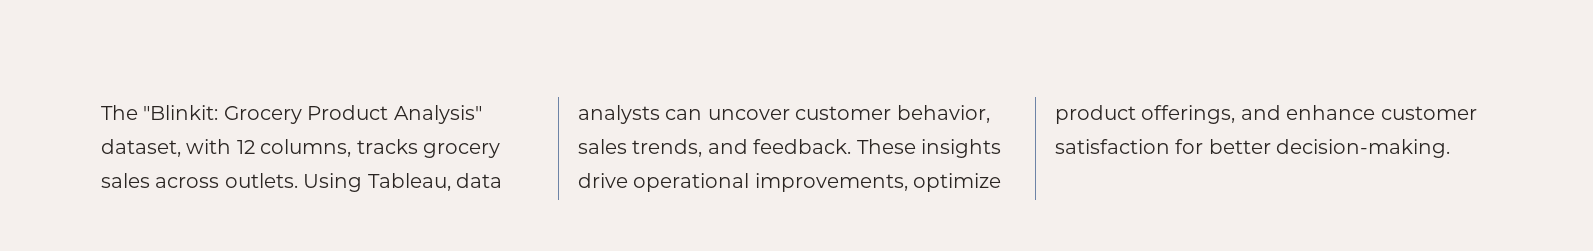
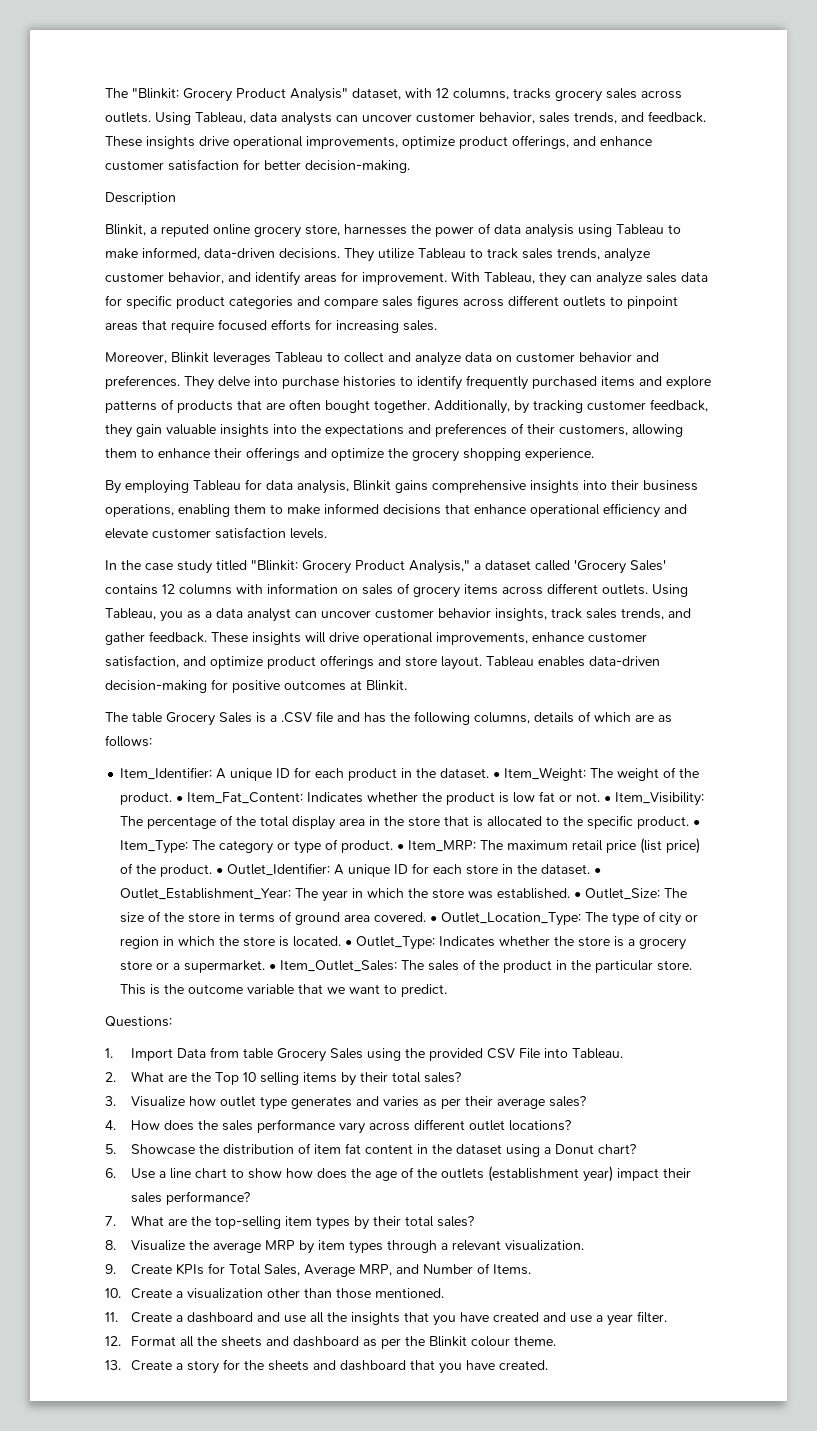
(1451, 148) none -> [105,192,176,205] [105,223,681,238] [105,247,650,262] [105,271,708,286] [105,295,678,309] [105,319,437,333] [105,352,659,366] [105,375,711,390] [105,399,708,414] [105,423,683,438] [105,447,594,462] [105,479,698,494] [105,503,687,518] [105,527,327,539] [105,560,666,574] [105,583,688,598] [105,608,691,622] [105,631,647,645] [105,655,660,670] [105,679,407,693] [105,711,672,726] [105,735,152,747] [120,767,700,781] [120,791,705,806] [120,815,701,830] [120,838,701,854] [120,863,602,877] [120,888,688,902] [120,911,699,926] [120,936,687,950] [120,959,693,973] [120,984,448,997] [105,1016,172,1027] [105,1047,623,1062] [105,1071,461,1086] [105,1096,586,1110] [105,1119,571,1134] [105,1143,636,1157] [105,1166,691,1182] [130,1191,250,1205] [105,1215,474,1230] [105,1240,584,1254] [105,1263,531,1277] [105,1288,444,1299] [105,1311,667,1326] [105,1336,556,1349] [105,1359,548,1374] // Description // Blinkit, a reputed online grocery store, harnesses the power of data analysis using Tableau to make informed, data-driven decisions. They utilize Tableau to track sales trends, analyze customer behavior, and identify areas for improvement. With Tableau, they can analyze sales data for specific product categories and compare sales figures across different outlets to pinpoint areas that require focused efforts for increasing sales. // Moreover, Blinkit leverages Tableau to collect and analyze data on customer behavior and preferences. They delve into purchase histories to identify frequently purchased items and explore patterns of products that are often bought together. Additionally, by tracking customer feedback, they gain valuable insights into the expectations and preferences of their customers, allowing them to enhance their offerings and optimize the grocery shopping experience. // By employing Tableau for data analysis, Blinkit gains comprehensive insights into their business operations, enabling them to make informed decisions that enhance operational efficiency and elevate customer satisfaction levels. // In the case study titled "Blinkit: Grocery Product Analysis," a dataset called 'Grocery Sales' contains 12 columns with information on sales of grocery items across different outlets. Using Tableau, you as a data analyst can uncover customer behavior insights, track sales trends, and gather feedback. These insights will drive operational improvements, enhance customer satisfaction, and optimize product offerings and store layout. Tableau enables data-driven decision-making for positive outcomes at Blinkit. // The table Grocery Sales is a .CSV file and has the following columns, details of which are as follows: // Item_Identifier: A unique ID for each product in the dataset. • Item_Weight: The weight of the product. • Item_Fat_Content: Indicates whether the product is low fat or not. • Item_Visibility: The percentage of the total display area in the store that is allocated to the specific product. • Item_Type: The category or type of product. • Item_MRP: The maximum retail price (list price) of the product. • Outlet_Identifier: A unique ID for each store in the dataset. • Outlet_Establishment_Year: The year in which the store was established. • Outlet_Size: The size of the store in terms of ground area covered. • Outlet_Location_Type: The type of city or region in which the store is located. • Outlet_Type: Indicates whether the store is a grocery store or a supermarket. • Item_Outlet_Sales: The sales of the product in the particular store. This is the outcome variable that we want to predict. // Questions: // 1. Import Data from table Grocery Sales using the provided CSV File into Tableau. // 2. What are the Top 10 selling items by their total sales? // 3. Visualize how outlet type generates and varies as per their average sales? // 4. How does the sales performance vary across different outlet locations? // 5. Showcase the distribution of item fat content in the dataset using a Donut chart? // 6. Use a line chart to show how does the age of the outlets (establishment year) impact their sales performance? // 7. What are the top-selling item types by their total sales? // 8. Visualize the average MRP by item types through a relevant visualization. // 9. Create KPIs for Total Sales, Average MRP, and Number of Items. // 10. Create a visualization other than those mentioned. // 11. Create a dashboard and use all the insights that you have created and use a year filter. // 12. Format all the sheets and dashboard as per the Blinkit colour theme. // 13. Create a story for the sheets and dashboard that you have created.

